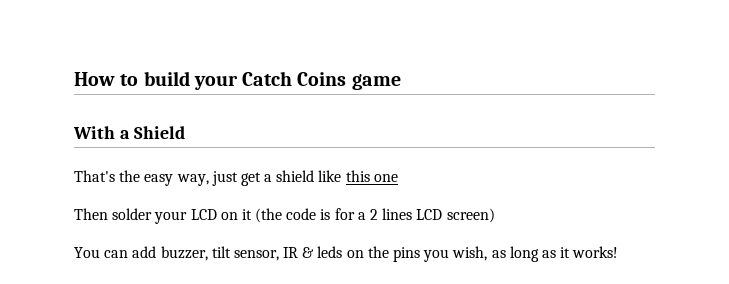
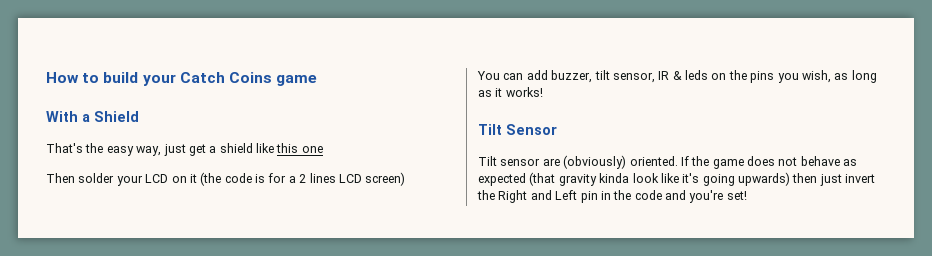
(619, 252) none -> [478,124,557,135] [478,155,858,169] [478,172,876,186] [477,190,747,203] // Tilt Sensor // Tilt sensor are (obviously) oriented. If the game does not behave as expected (that gravity kinda look like it's going upwards) then just invert the Right and Left pin in the code and you're set!

